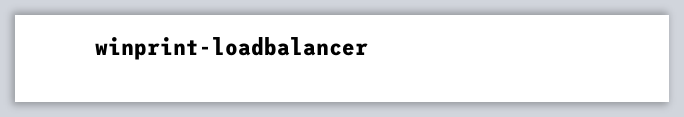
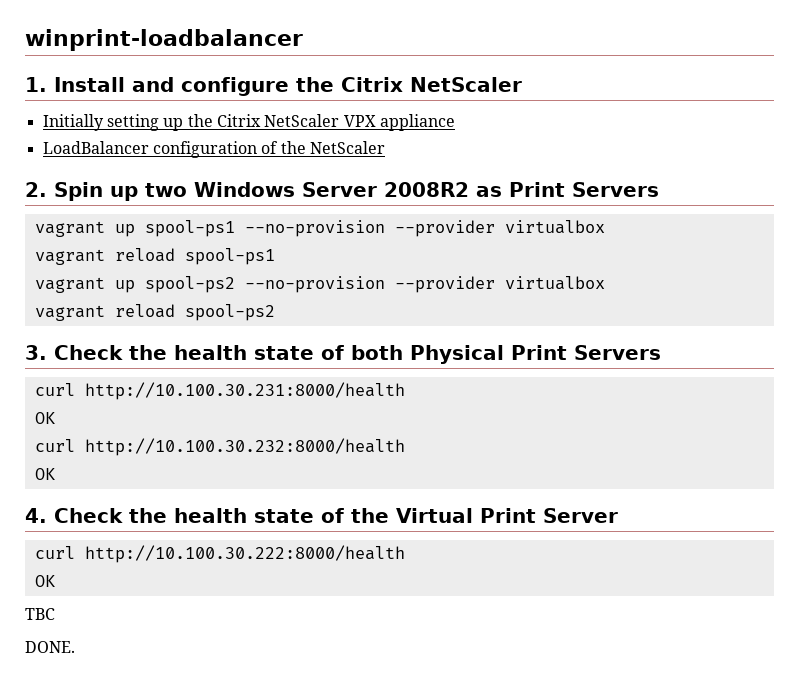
(368, 48) none -> [25,77,522,96] [42,114,455,131] [42,141,385,158] [25,182,659,201] [34,220,605,237] [34,248,275,265] [34,276,605,293] [34,304,275,321] [25,345,661,364] [34,382,405,400] [34,412,55,424] [34,438,405,456] [34,468,55,480] [25,508,618,523] [34,545,405,563] [34,575,55,587] [25,608,55,620] [25,641,75,653] // 1. Install and configure the Citrix NetScaler // Initially setting up the Citrix NetScaler VPX appliance // LoadBalancer configuration of the NetScaler // 2. Spin up two Windows Server 2008R2 as Print Servers // vagrant up spool-ps1 --no-provision --provider virtualbox // vagrant reload spool-ps1 // vagrant up spool-ps2 --no-provision --provider virtualbox // vagrant reload spool-ps2 // 3. Check the health state of both Physical Print Servers // curl http://10.100.30.231:8000/health // OK // curl http://10.100.30.232:8000/health // OK // 4. Check the health state of the Virtual Print Server // curl http://10.100.30.222:8000/health // OK // TBC // DONE.

